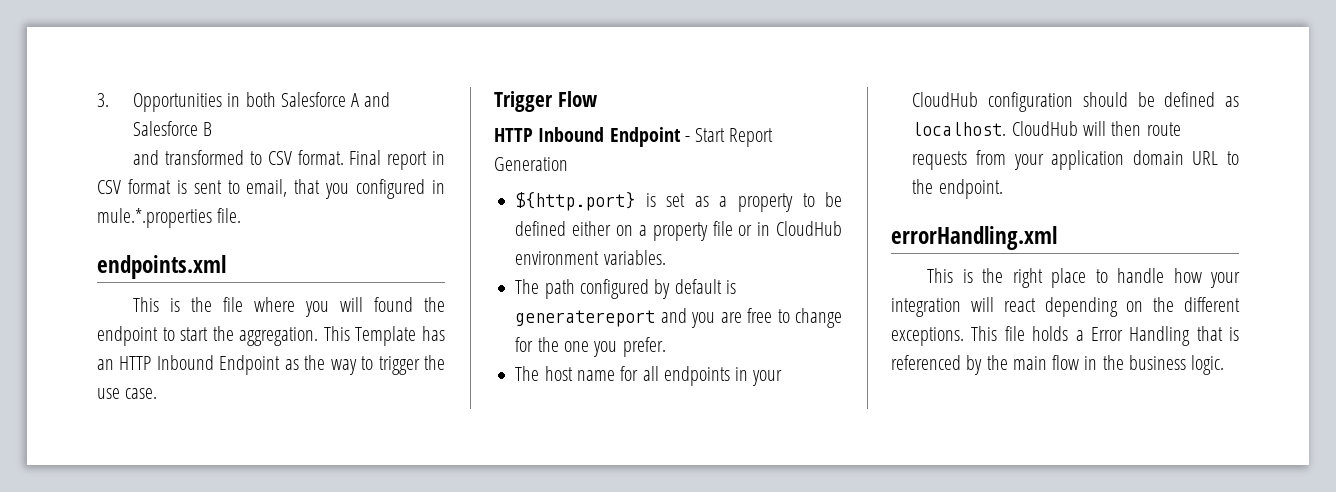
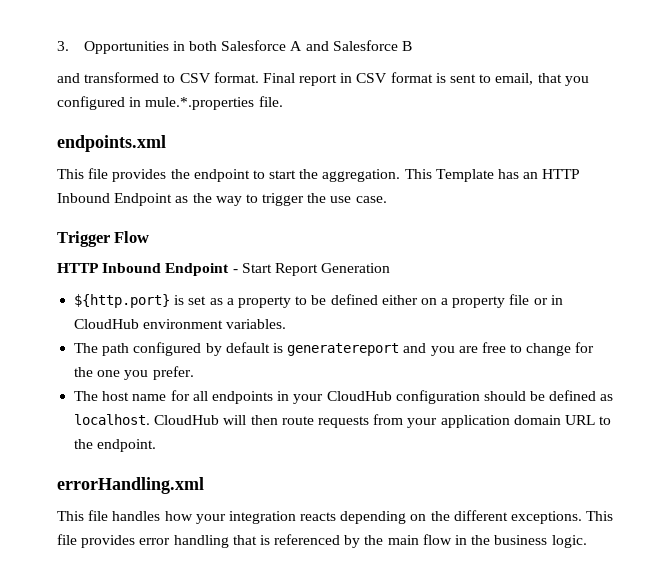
[170,297,414,317] is the file where you will found -> [88,168,167,182] file provides
[962,268,1165,288] is the right place to handle -> [88,510,161,521] file handles
[970,297,1036,312] will react -> [300,512,337,521] reacts
[1032,326,1191,346] holds a Error Handling -> [81,535,229,548] provides error handling

